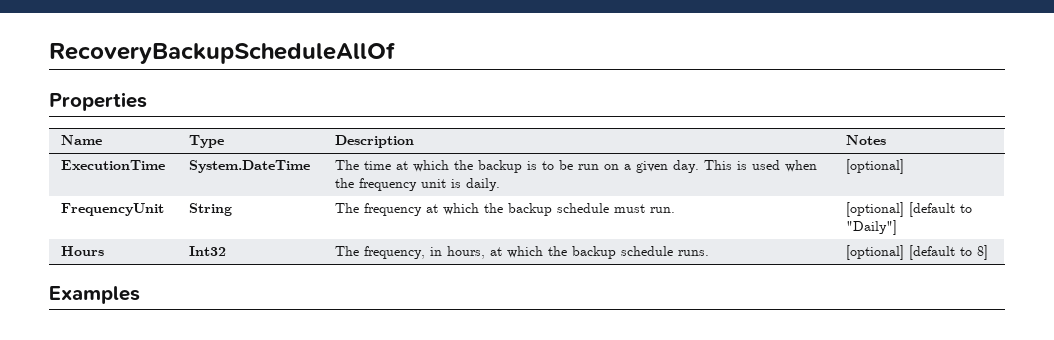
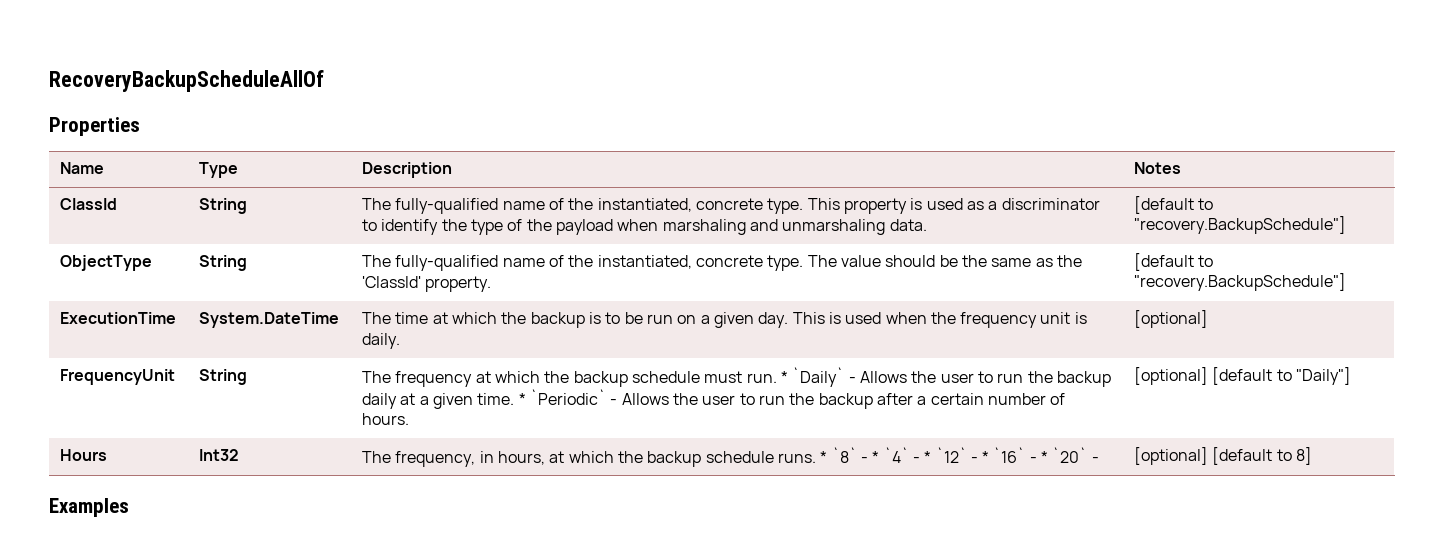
(886, 140) none -> [60,198,118,210] [199,198,248,214] [362,198,1100,214] [362,219,927,235] [1134,196,1214,214] [1134,216,1347,234] [60,255,153,271] [199,255,248,271] [362,255,1082,271] [362,276,492,292] [1134,253,1214,271] [1134,273,1347,291] // ClassId | String | The fully-qualified name of the instantiated, concrete type. This property is used as a discriminator to identify the type of the payload when marshaling and unmarshaling data. | [default to "recovery.BackupSchedule"] // ObjectType | String | The fully-qualified name of the instantiated, concrete type. The value should be the same as the 'ClassId' property. | [default to "recovery.BackupSchedule"]
(675, 210) none -> [780,367,1111,387] [362,389,1066,409] [362,413,410,425] * `Daily` - Allows the user to run the backup daily at a given time. * `Periodic` - Allows the user to run the backup after a certain number of hours.
(709, 253) none -> [820,447,1099,463] * `8` - * `4` - * `12` - * `16` - * `20` -

